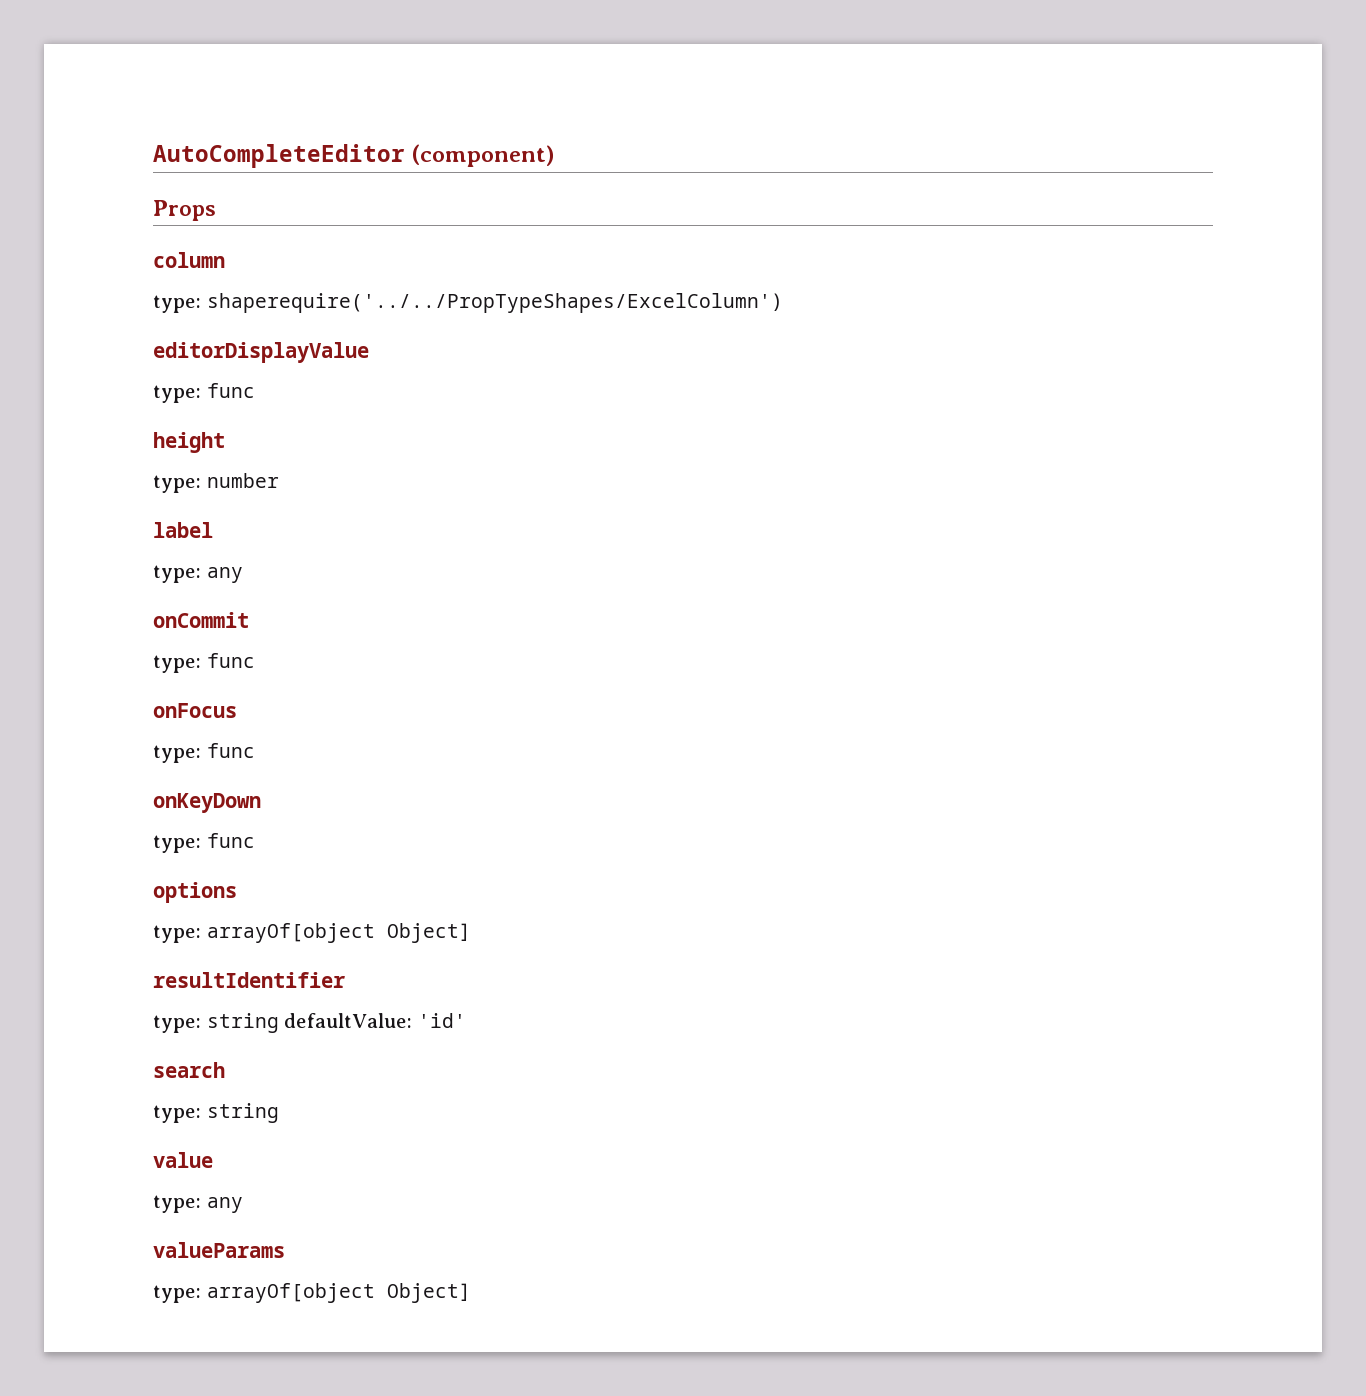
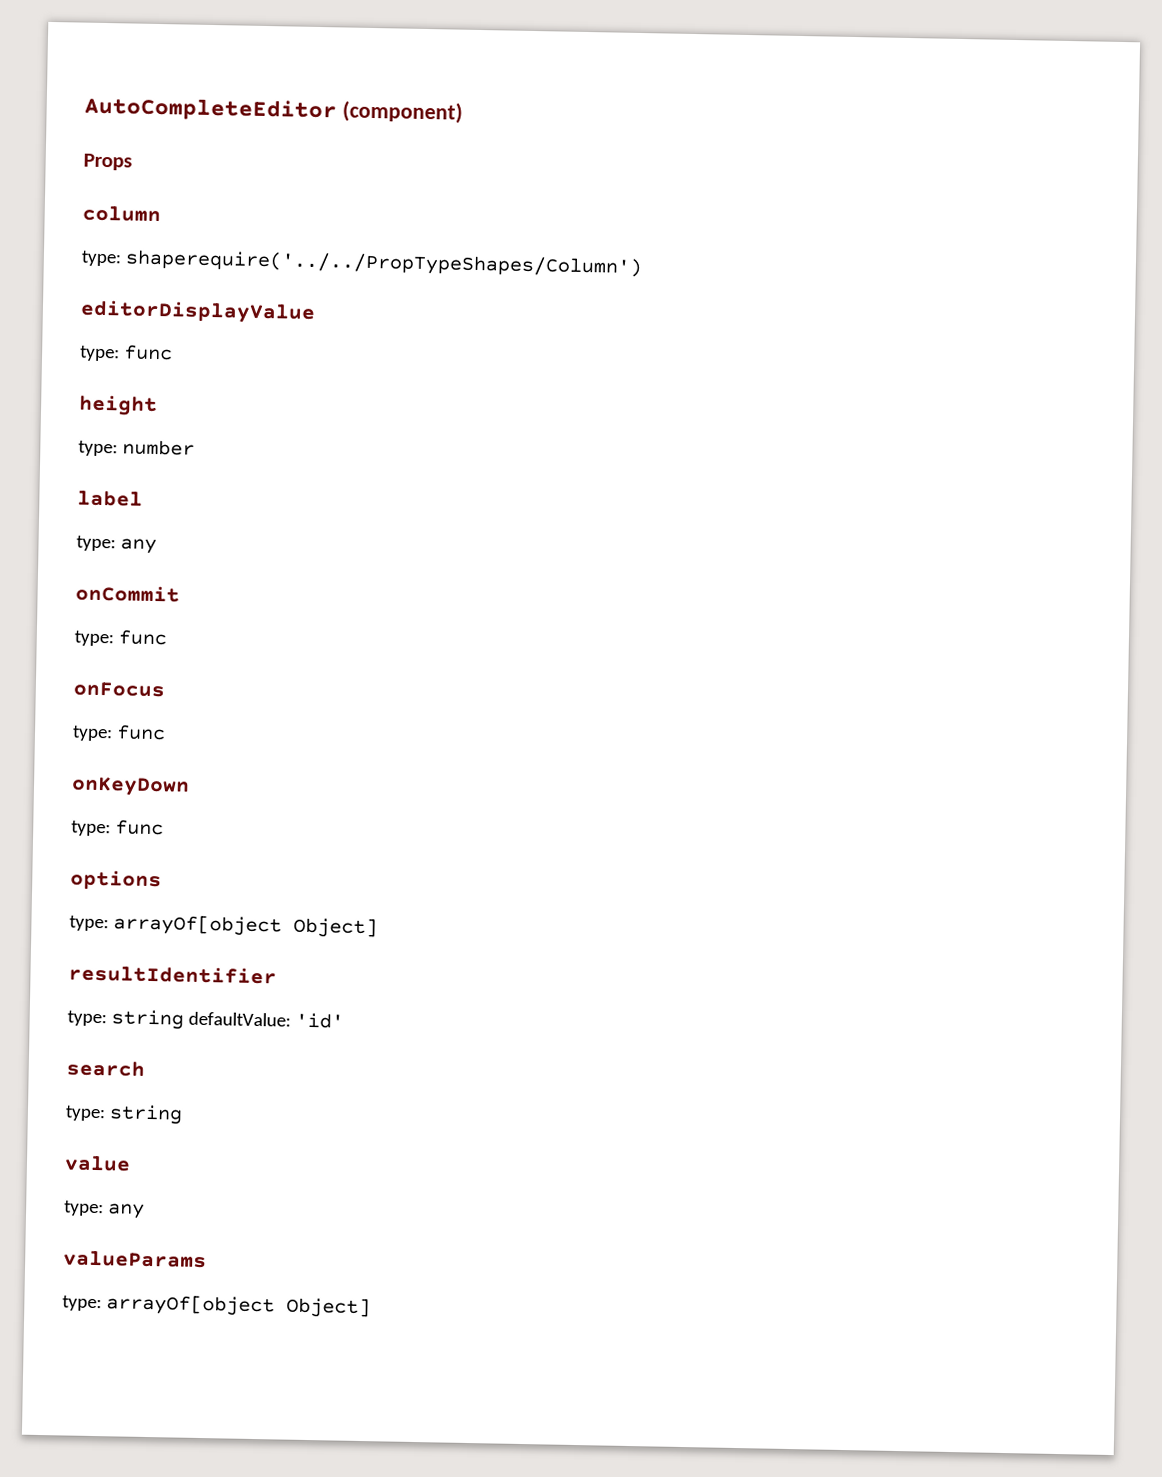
[206,293,783,313] shaperequire('../../PropTypeShapes/ExcelColumn') -> [124,249,642,279] shaperequire('../../PropTypeShapes/Column')

